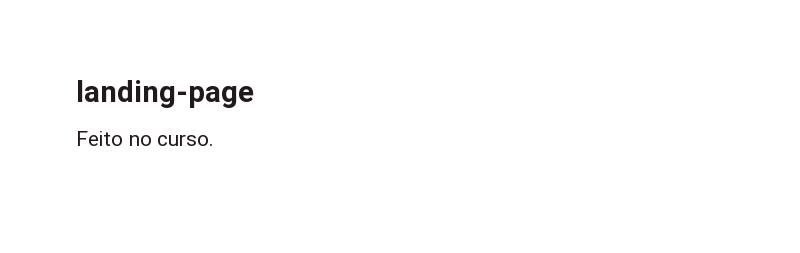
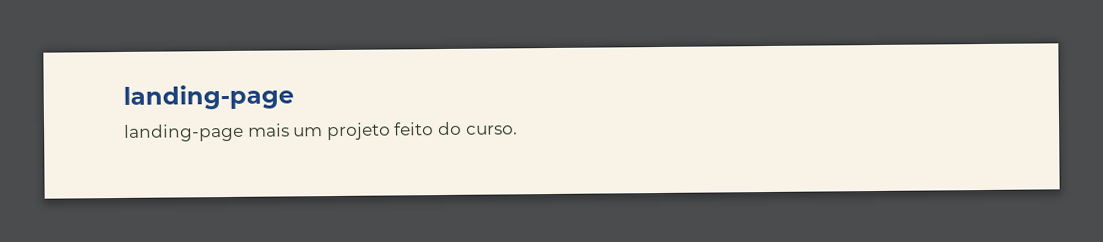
[76,131,152,146] Feito no -> [124,121,462,142] landing-page mais um projeto feito do

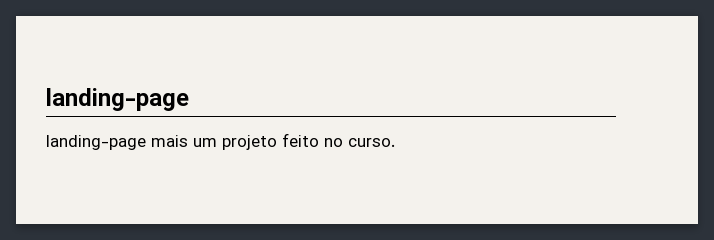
[437,121,462,136] do -> [324,138,343,147] no

